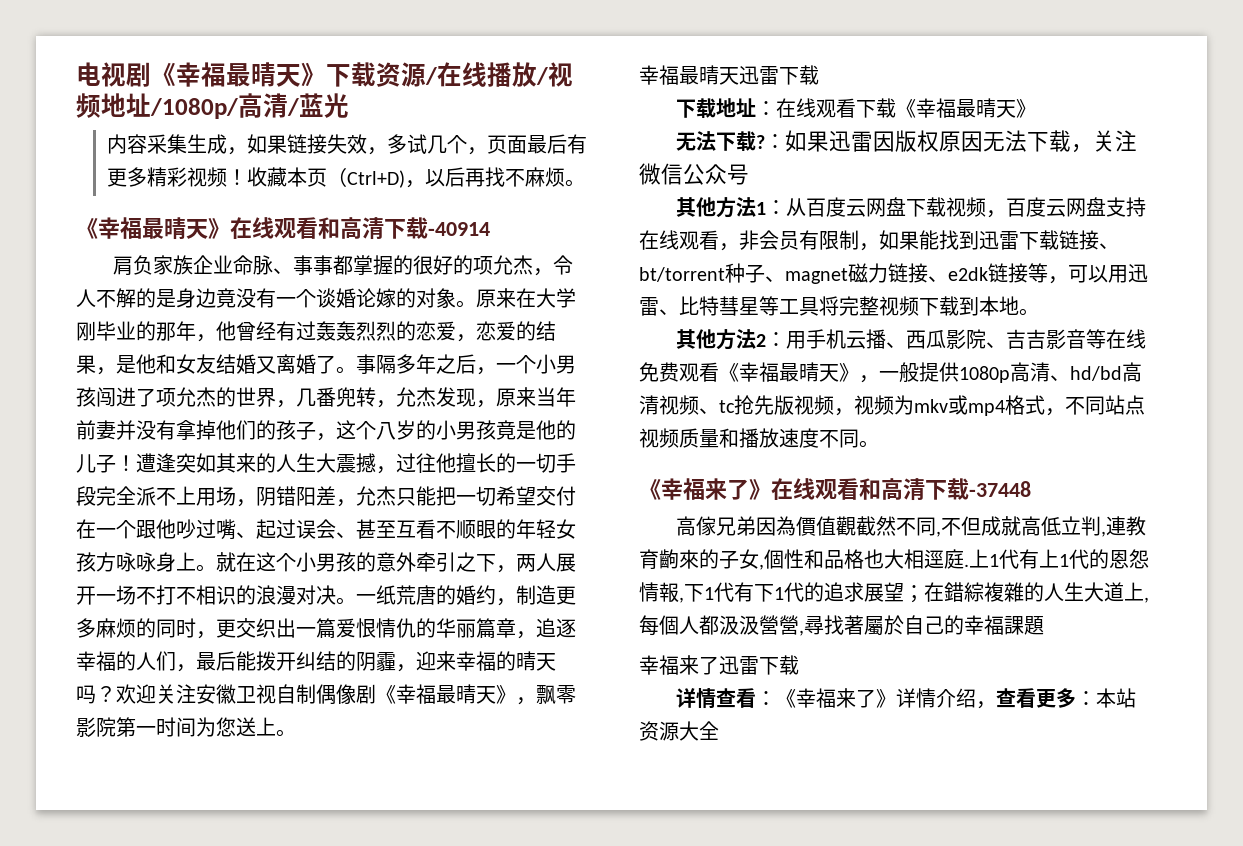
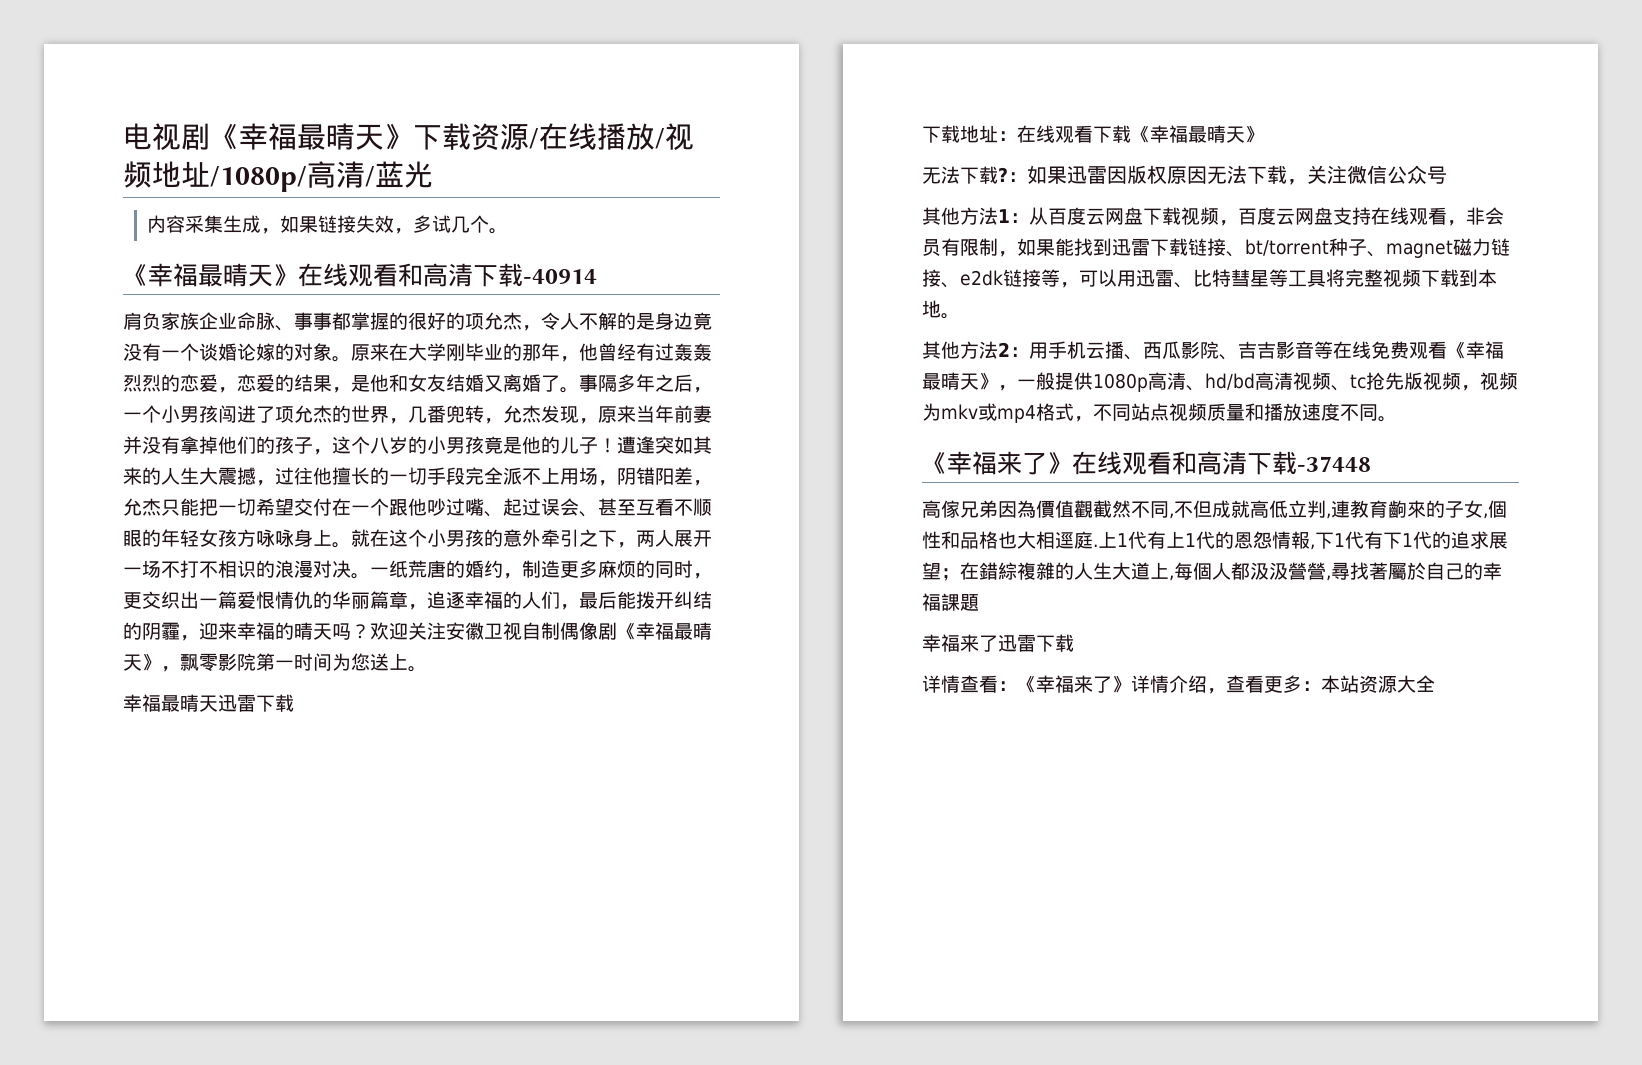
[467,134,588,155] [107,167,566,188] ，页面最后有更多精彩视频！收藏本页（Ctrl+D)，以后再找不麻烦 -> (490, 224) none

